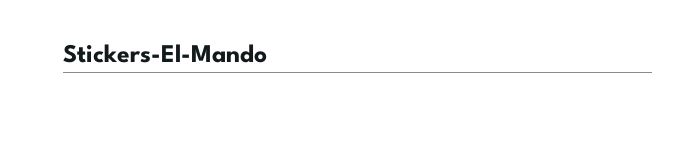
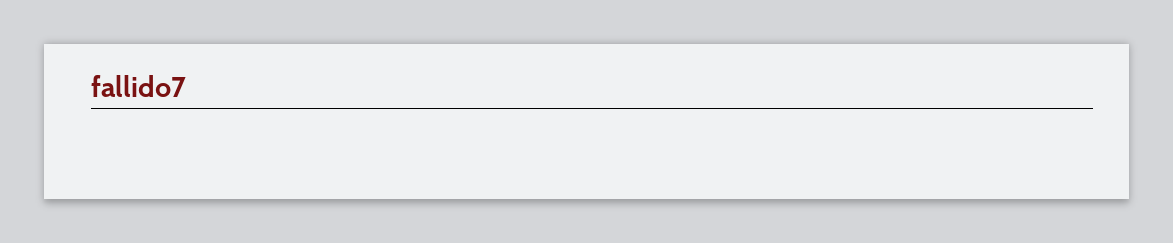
[63,44,267,63] Stickers-El-Mando -> [91,75,186,97] fallido7

